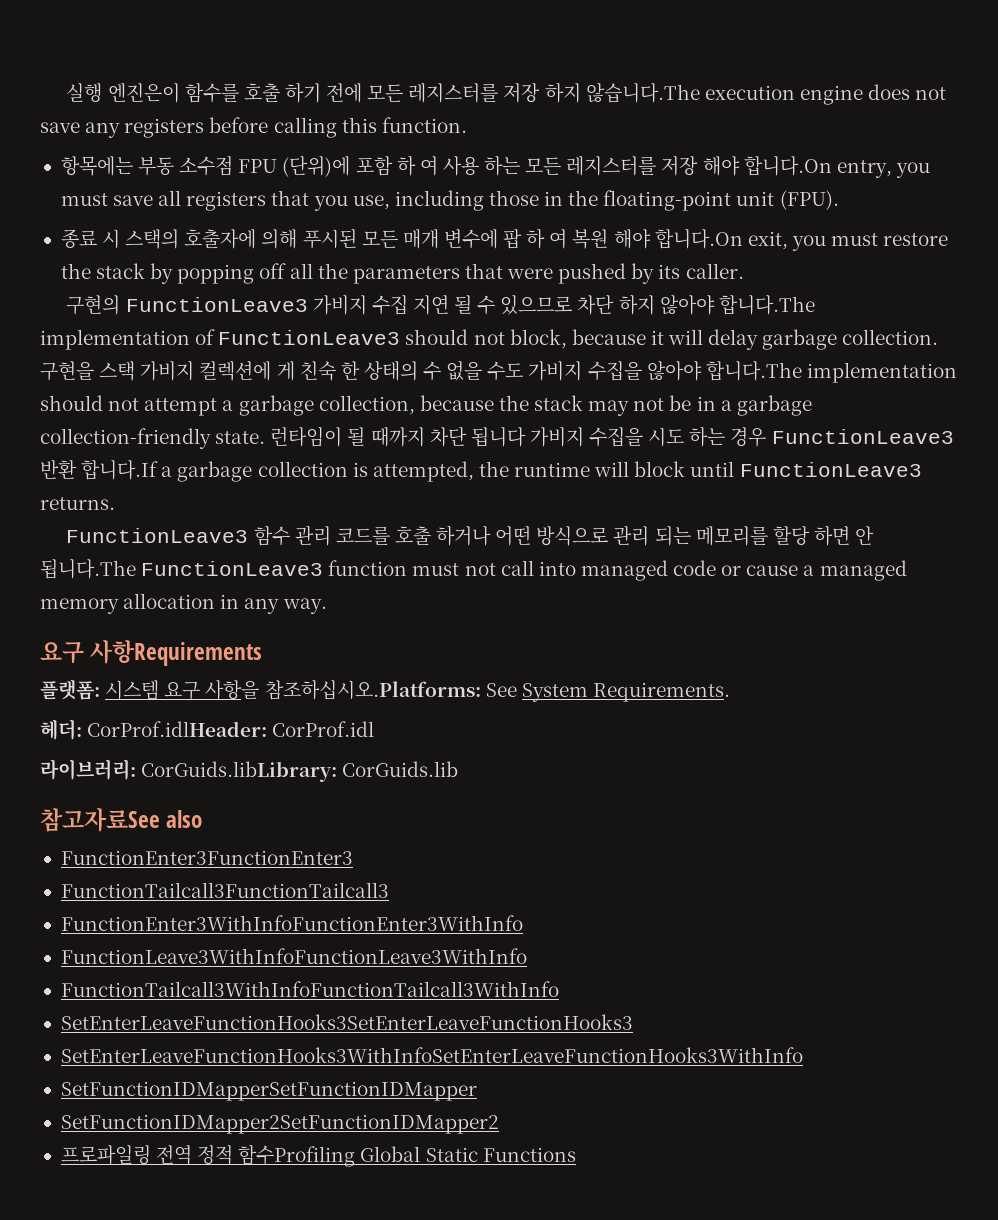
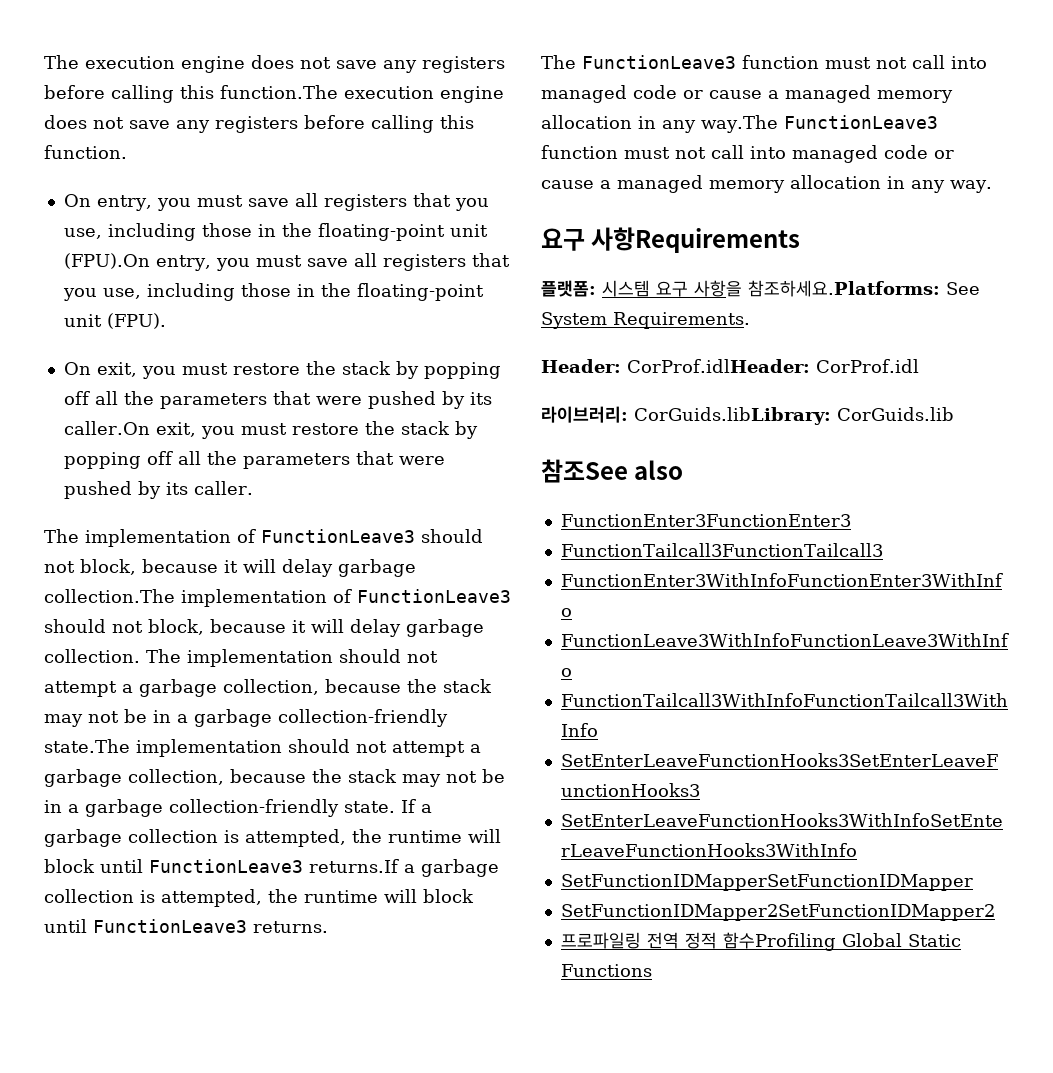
[66,83,700,103] 실행 엔진은이 함수를 호출 하기 전에 모든 레지스터를 저장 하지 않습니다.The -> [44,55,505,73] [44,85,338,103] The execution engine does not save any registers before calling this function.The
[60,156,832,177] 항목에는 부동 소수점 FPU (단위)에 포함 하 여 사용 하는 모든 레지스터를 저장 해야 합니다.On -> [63,193,489,211] [63,223,488,241] [63,253,150,269] On entry, you must save all registers that you use, including those in the floating-point unit (FPU).On
[60,228,743,249] 종료 시 스택의 호출자에 의해 푸시된 모든 매개 변수에 팝 하 여 복원 해야 합니다.On -> [63,361,501,379] [63,391,492,409] [63,421,150,435] On exit, you must restore the stack by popping off all the parameters that were pushed by its caller.On
[66,295,815,315] 구현의 FunctionLeave3 가비지 수집 지연 될 수 있으므로 차단 하지 않아야 합니다.The -> [44,529,483,547] [44,559,416,577] [44,589,175,603] The implementation of FunctionLeave3 should not block, because it will delay garbage collection.The
[40,361,802,381] 구현을 스택 가비지 컬렉션에 게 친숙 한 상태의 수 없을 수도 가비지 수집을 않아야 합니다.The -> [146,649,438,667] [44,679,492,697] [44,709,448,727] [44,739,130,753] The implementation should not attempt a garbage collection, because the stack may not be in a garbage collection-friendly state.The
[270,426,954,447] [40,460,159,480] 런타임이 될 때까지 차단 됩니다 가비지 수집을 시도 하는 경우 FunctionLeave3 반환 합니다.If -> [401,799,432,813] [44,829,501,847] [44,859,399,873] If a garbage collection is attempted, the runtime will block until FunctionLeave3 returns.If
[66,525,875,546] [40,559,136,579] FunctionLeave3 함수 관리 코드를 호출 하거나 어떤 방식으로 관리 되는 메모리를 할당 하면 안 됩니다.The -> [541,55,987,69] [541,85,953,103] [541,115,778,133] The FunctionLeave3 function must not call into managed code or cause a managed memory allocation in any way.The
[264,680,481,700] 참조하십시오.Platforms: -> [748,280,940,297] 참조하세요.Platforms:
[40,719,82,740] 헤더: -> [541,359,621,373] Header:
[40,808,160,832] 참고자료See -> [541,459,628,483] 참조See

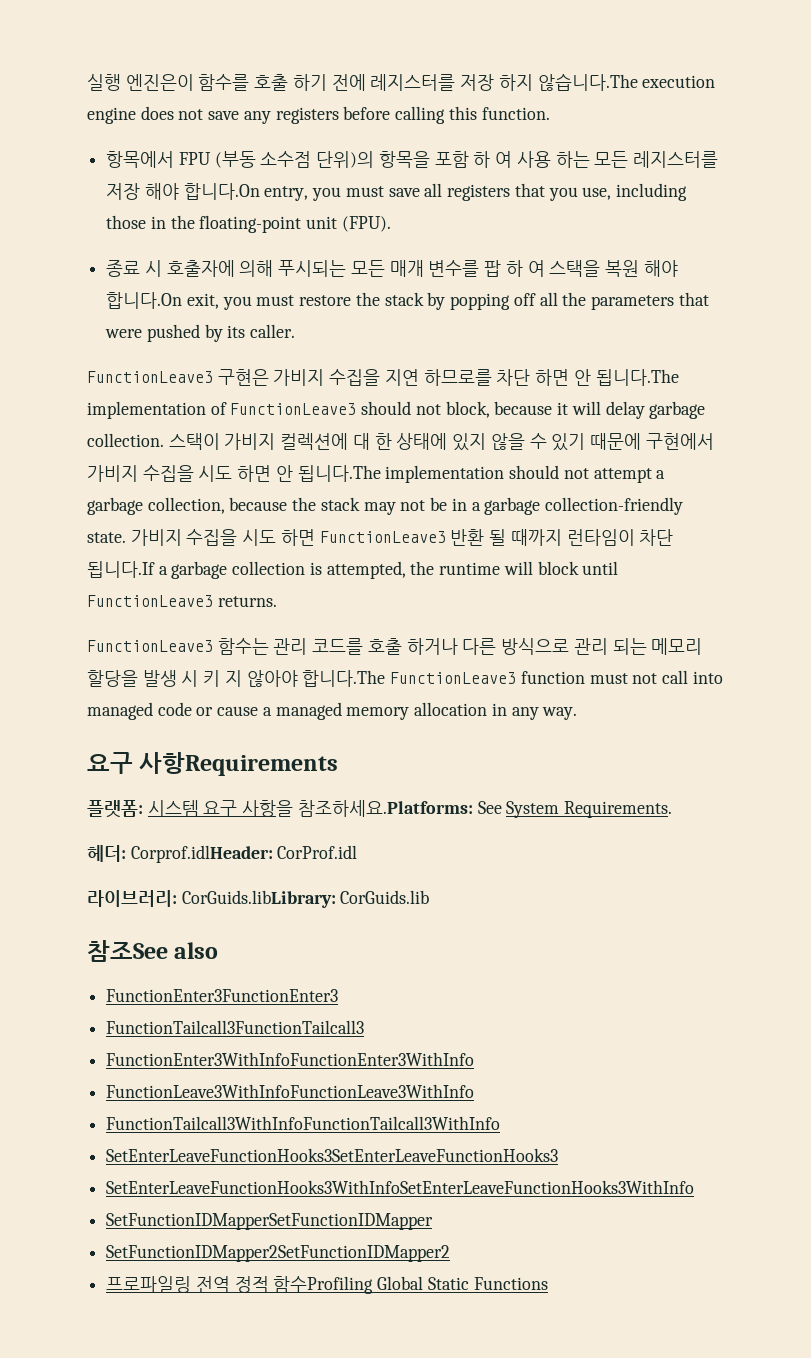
[44,55,505,73] [44,85,338,103] The execution engine does not save any registers before calling this function.The -> [87,73,638,91] 실행 엔진은이 함수를 호출 하기 전에 레지스터를 저장 하지 않습니다.The
[63,193,489,211] [63,223,488,241] [63,253,150,269] On entry, you must save all registers that you use, including those in the floating-point unit (FPU).On -> [106,151,718,168] [106,183,260,200] 항목에서 FPU (부동 소수점 단위)의 항목을 포함 하 여 사용 하는 모든 레지스터를 저장 해야 합니다.On
[63,361,501,379] [63,391,492,409] [63,421,150,435] On exit, you must restore the stack by popping off all the parameters that were pushed by its caller.On -> [106,260,678,277] [106,292,183,309] 종료 시 호출자에 의해 푸시되는 모든 매개 변수를 팝 하 여 스택을 복원 해야 합니다.On
[44,529,483,547] [44,559,416,577] [44,589,175,603] The implementation of FunctionLeave3 should not block, because it will delay garbage collection.The -> [87,369,679,386] FunctionLeave3 구현은 가비지 수집을 지연 하므로를 차단 하면 안 됩니다.The
[146,649,438,667] [44,679,492,697] [44,709,448,727] [44,739,130,753] The implementation should not attempt a garbage collection, because the stack may not be in a garbage collection-friendly state.The -> [168,433,714,451] [87,465,381,482] 스택이 가비지 컬렉션에 대 한 상태에 있지 않을 수 있기 때문에 구현에서 가비지 수집을 시도 하면 안 됩니다.The
[401,799,432,813] [44,829,501,847] [44,859,399,873] If a garbage collection is attempted, the runtime will block until FunctionLeave3 returns.If -> [130,529,674,546] [87,561,155,578] 가비지 수집을 시도 하면 FunctionLeave3 반환 될 때까지 런타임이 차단 됩니다.If
[541,55,987,69] [541,85,953,103] [541,115,778,133] The FunctionLeave3 function must not call into managed code or cause a managed memory allocation in any way.The -> [87,638,703,655] [87,670,386,687] FunctionLeave3 함수는 관리 코드를 호출 하거나 다른 방식으로 관리 되는 메모리 할당을 발생 시 키 지 않아야 합니다.The
[541,359,810,373] Header: CorProf.idlHeader: -> [87,845,273,863] 헤더: Corprof.idlHeader:

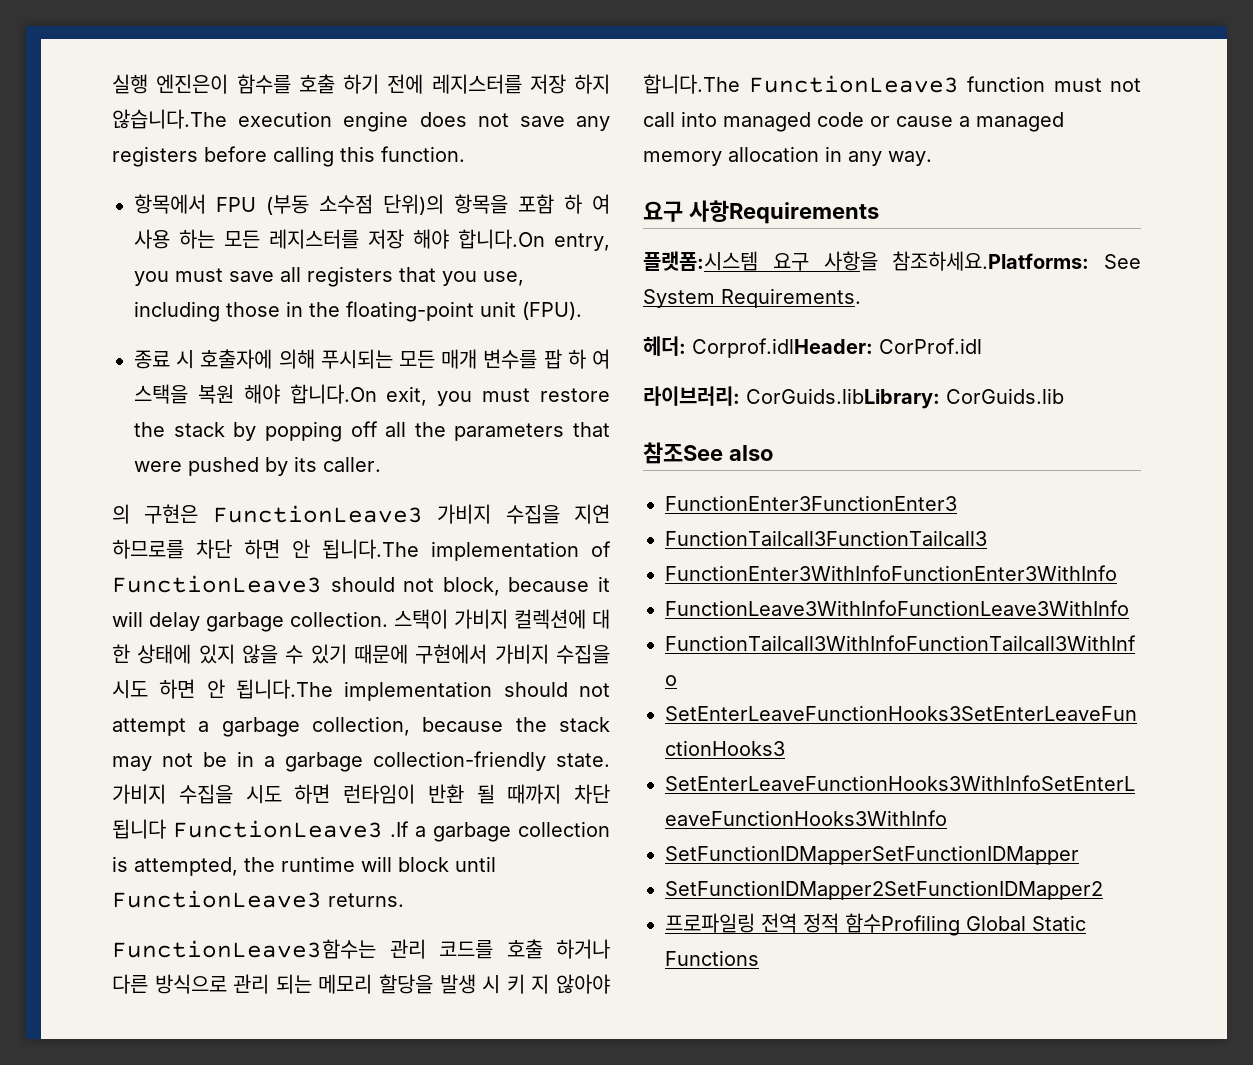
[87,369,269,386] FunctionLeave3 구현은 -> [112,504,423,524] 의 구현은 FunctionLeave3
[319,531,446,543] FunctionLeave3 -> [343,784,415,804] 런타임이
[566,529,674,546] [87,561,155,578] 런타임이 차단 됩니다.If -> [574,784,610,804] [112,819,409,839] 차단 됩니다 FunctionLeave3 .If
[87,638,269,655] FunctionLeave3 함수는 -> [112,939,376,959] FunctionLeave3함수는
[87,800,199,818] 플랫폼: 시스템 -> [643,251,758,271] 플랫폼:시스템

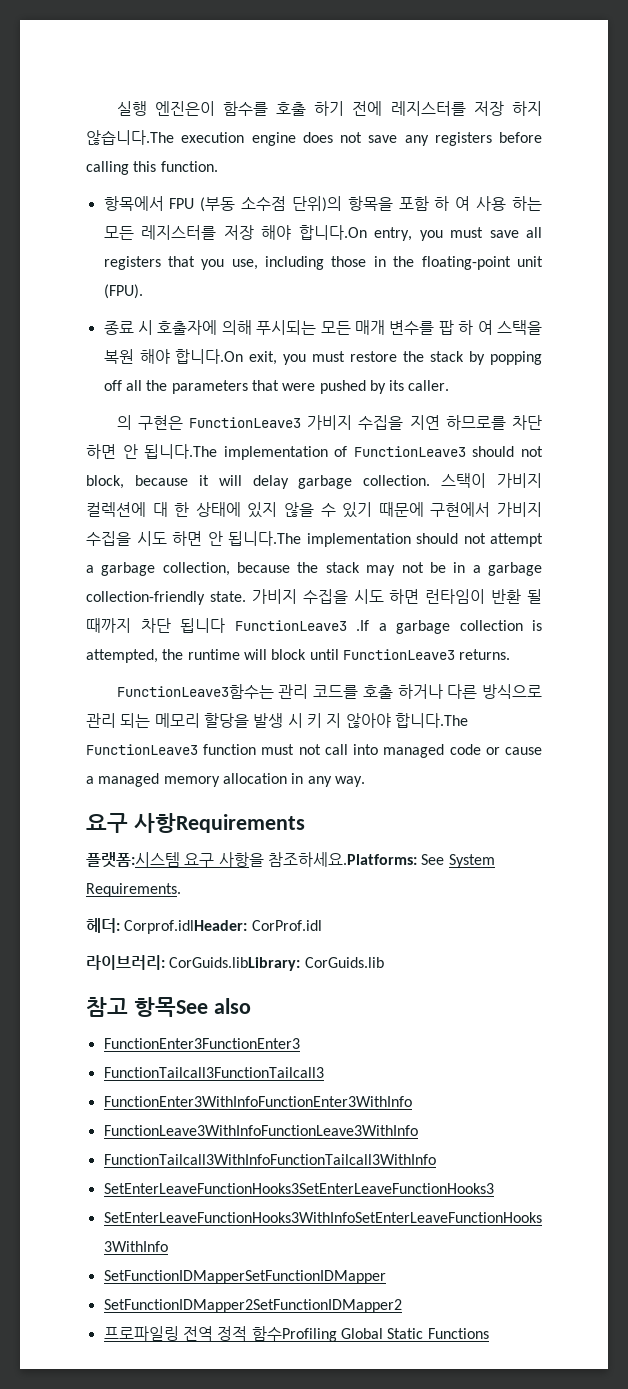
[643,442,723,464] 참조See -> [86,997,208,1017] 참고 항목See

